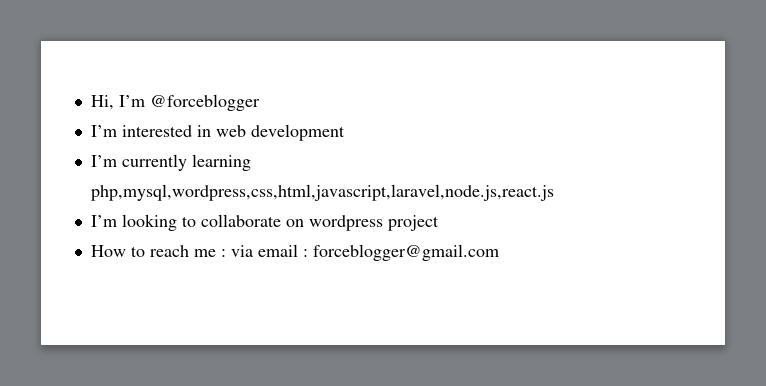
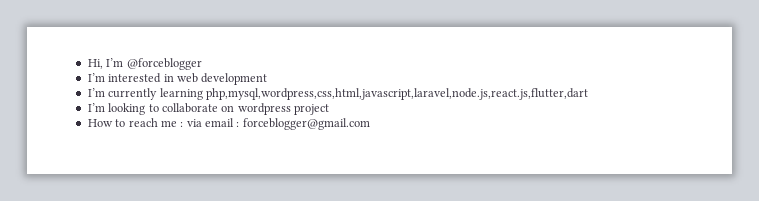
[90,184,554,201] php,mysql,wordpress,css,html,javascript,laravel,node.js,react.js -> [205,88,588,100] php,mysql,wordpress,css,html,javascript,laravel,node.js,react.js,flutter,dart

